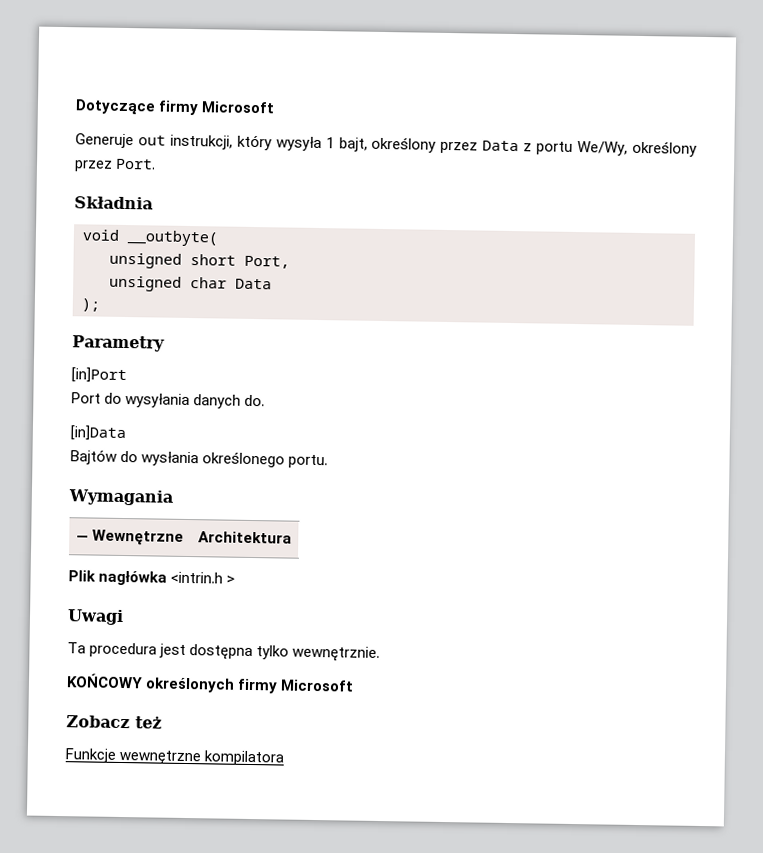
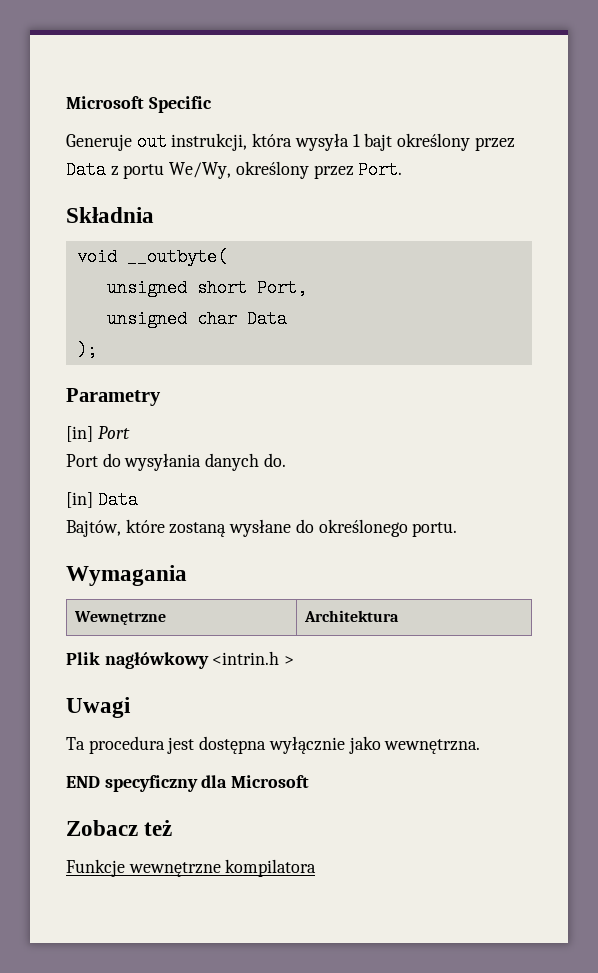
[75,99,276,116] Dotyczące firmy Microsoft -> [66,96,212,113] Microsoft Specific
[236,134,272,151] który -> [252,133,293,147] która
[338,137,368,152] bajt, -> [364,133,393,151] bajt
[71,367,127,384] [in]Port -> [66,426,130,442] [in] Port
[70,425,126,442] [70,449,200,467] [in]Data // Bajtów do wysłania -> [66,491,138,509] [66,519,314,537] [in] Data // Bajtów, które zostaną wysłane do
[75,535,89,541] — -> (187, 575) none
[98,570,168,586] nagłówka -> [104,652,209,669] nagłówkowy
[256,645,381,663] [66,673,279,694] tylko wewnętrznie. // KOŃCOWY określonych firmy -> [268,736,481,754] [66,775,228,792] wyłącznie jako wewnętrzna. // END specyficzny dla

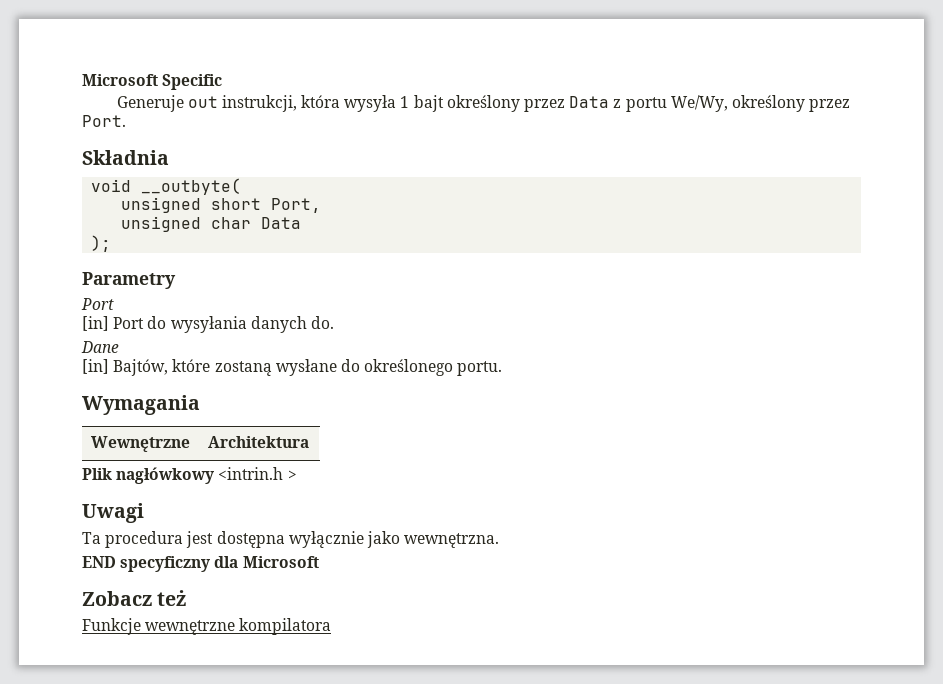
[66,426,93,442] [in] -> (176, 280) none
(130, 432) none -> [82,316,109,331] [in]
[66,491,138,509] // [in] Data // -> [81,341,119,353] [82,359,109,374] // Dane // [in]

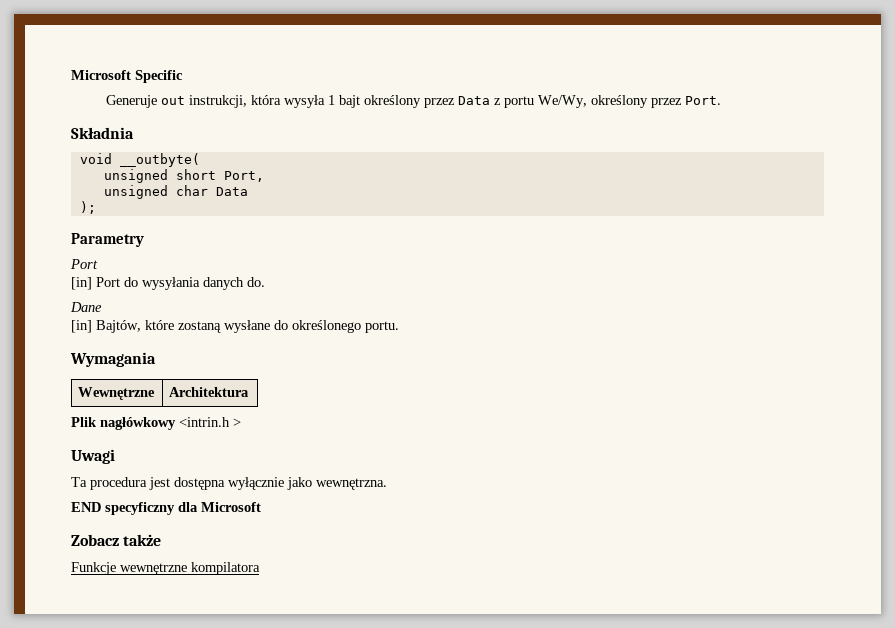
[157,590,187,606] też -> [123,534,162,546] także

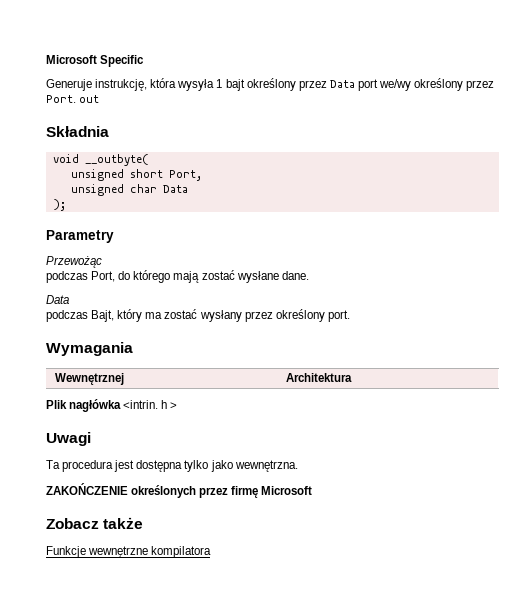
[160,95,247,108] out instrukcji, -> [95,79,148,91] instrukcję,
[493,95,587,108] z portu We/Wy, -> [357,79,412,91] port we/wy
(721, 100) none -> [79,95,100,103] out
[70,259,98,269] [71,277,265,290] [70,302,102,312] [71,320,399,333] Port // [in] Port do wysyłania danych do. // Dane // [in] Bajtów, które zostaną wysłane do określonego portu. -> [46,256,102,268] [46,270,309,283] [46,295,69,304] [46,309,350,322] Przewożąc // podczas Port, do którego mają zostać wysłane dane. // Data // podczas Bajt, który ma zostać wysłany przez określony port.
[78,387,156,400] Wewnętrzne -> [55,373,125,385] Wewnętrznej
[100,417,230,430] nagłówkowy <intrin.h -> [69,399,168,412] nagłówka <intrin. h
[228,477,284,490] wyłącznie -> [184,460,209,472] tylko
[71,502,198,515] END specyficzny dla -> [46,483,259,498] ZAKOŃCZENIE określonych przez firmę

